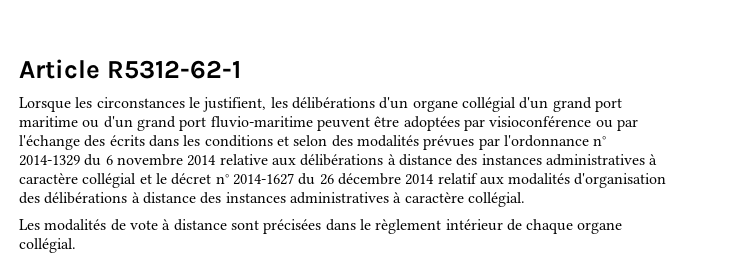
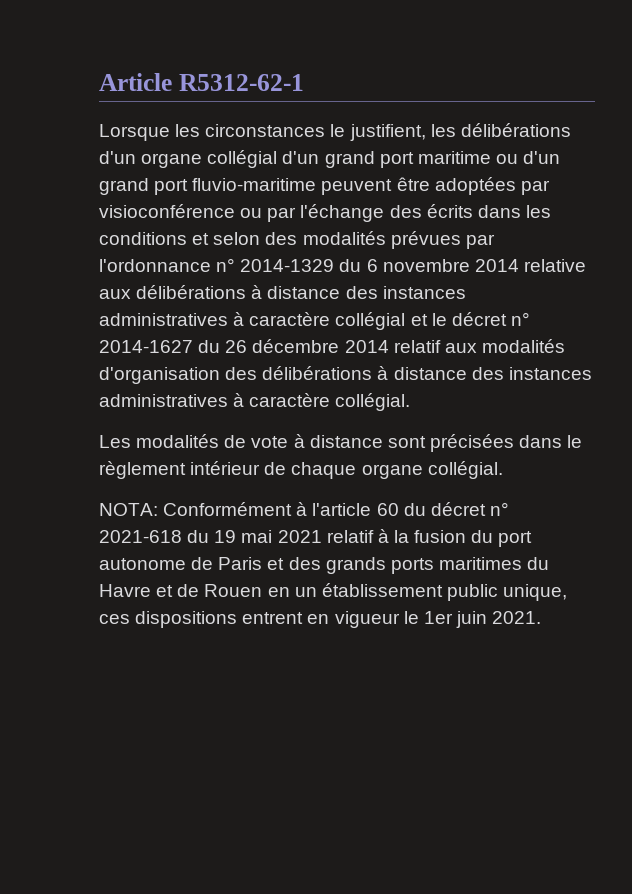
(76, 245) none -> [99,502,509,516] [99,529,533,547] [99,557,550,574] [99,583,568,601] [99,611,542,628] // NOTA: Conformément à l'article 60 du décret n° 2021-618 du 19 mai 2021 relatif à la fusion du port autonome de Paris et des grands ports maritimes du Havre et de Rouen en un établissement public unique, ces dispositions entrent en vigueur le 1er juin 2021.

